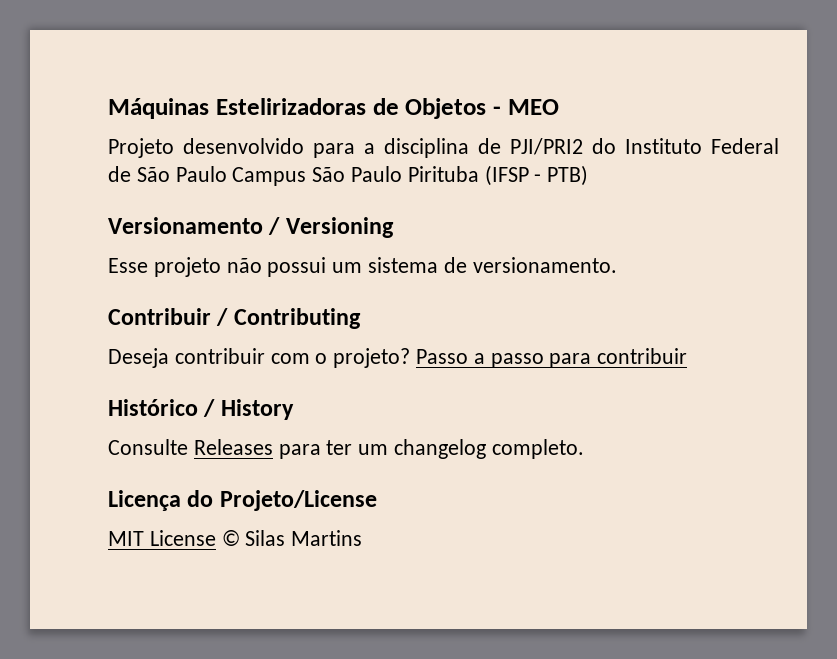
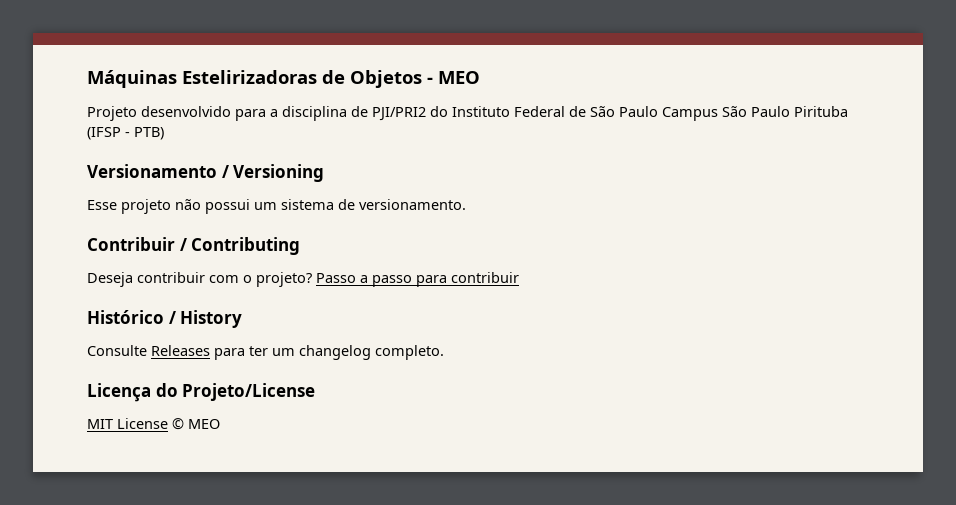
[245,530,363,546] Silas Martins -> [188,419,220,429] MEO

